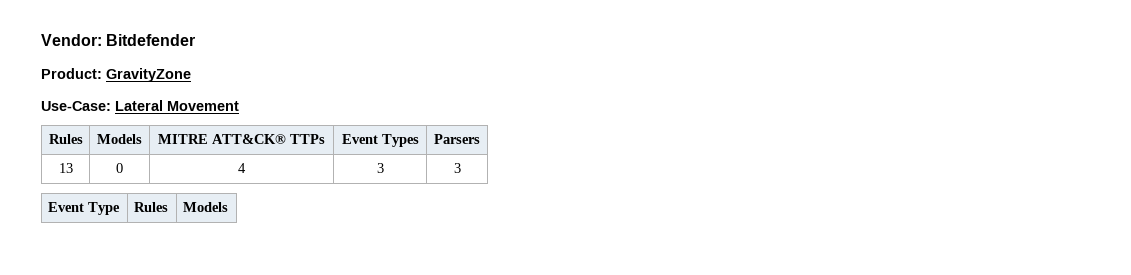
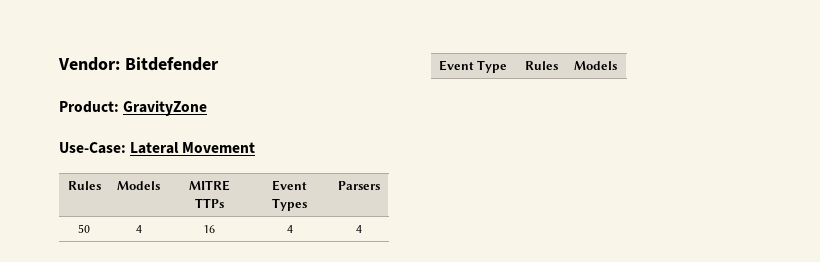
[212,134,286,144] ATT&CK® -> (230, 185) none
[58,163,73,173] [116,163,123,173] [238,163,246,173] [376,163,384,173] [453,163,461,173] 13 | 0 | 4 | 3 | 3 -> [78,224,90,233] [135,225,142,233] [203,225,215,233] [286,225,293,233] [356,225,362,233] 50 | 4 | 16 | 4 | 4

